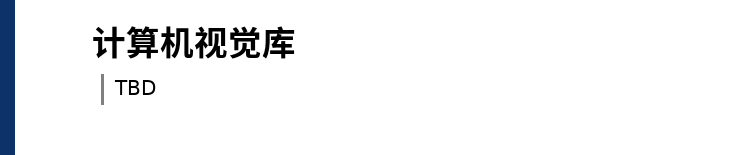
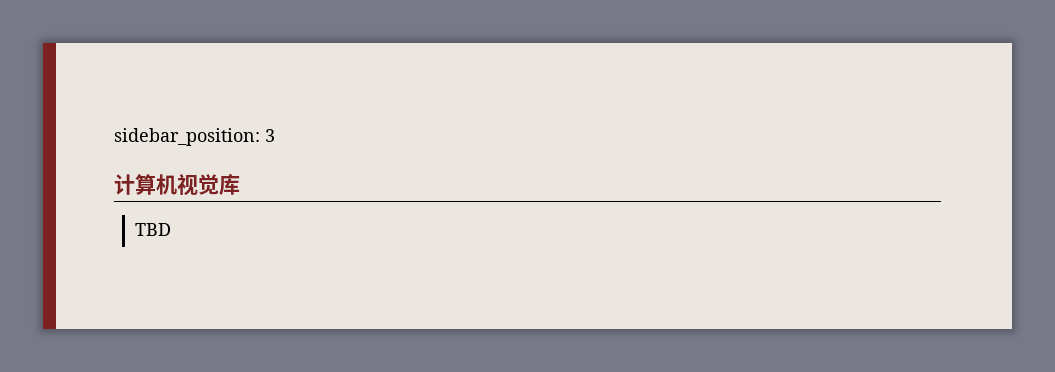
(92, 42) none -> [114,128,275,146] sidebar_position: 3 //

